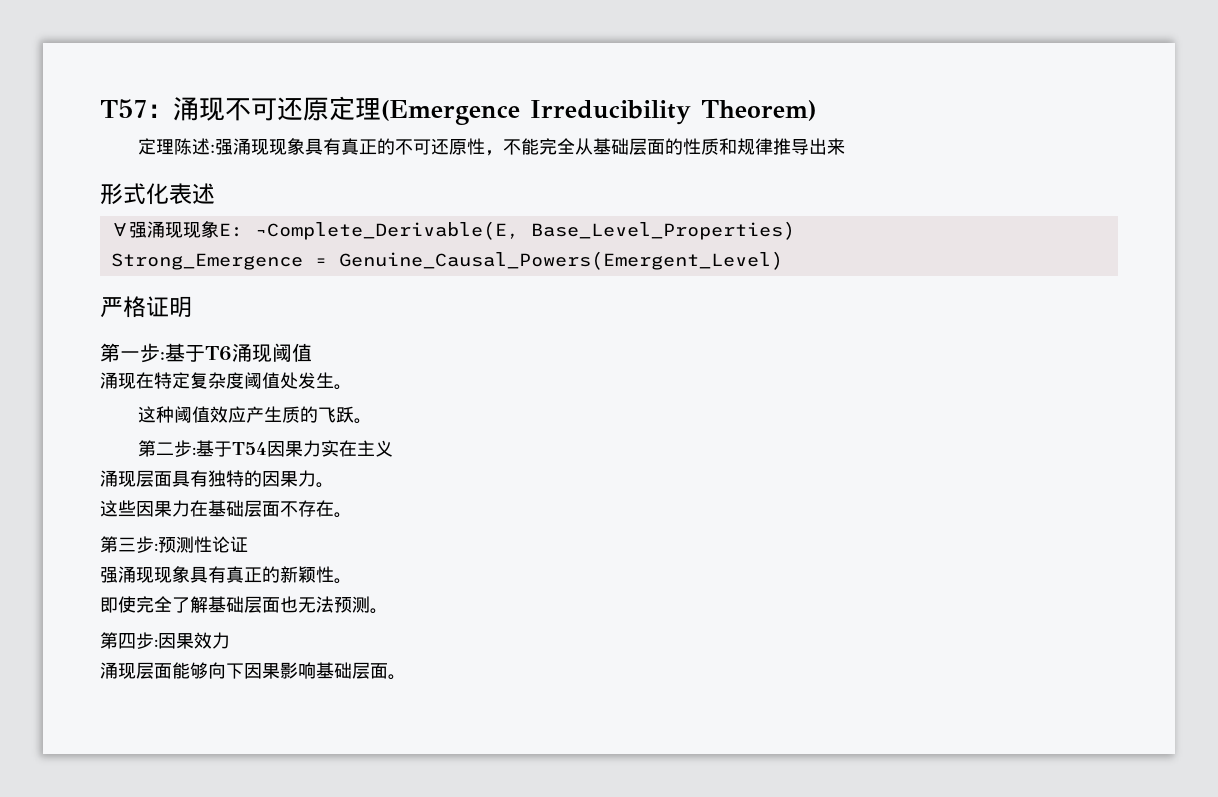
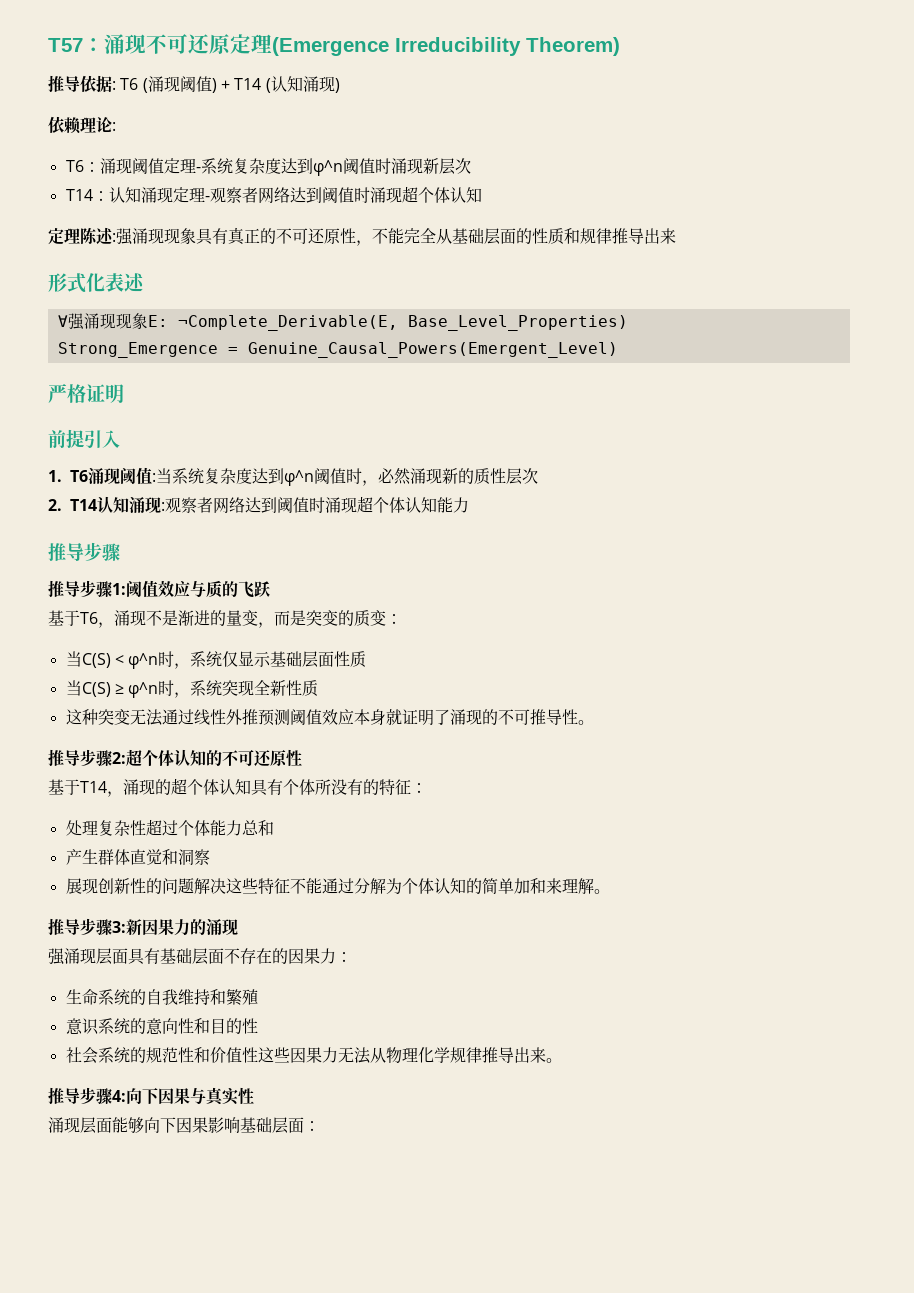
(816, 110) none -> [48,75,340,93] [48,116,116,134] [65,158,471,176] [65,186,482,204] // 推导依据: T6 (涌现阈值) + T14 (认知涌现) // 依赖理论: // T6：涌现阈值定理-系统复杂度达到φ^n阈值时涌现新层次 // T14：认知涌现定理-观察者网络达到阈值时涌现超个体认知
[100,343,205,363] 第一步:基于 -> [48,429,120,449] [48,470,62,482] 前提引入 // 1.
[100,372,352,390] [138,406,283,423] // 涌现在特定复杂度阈值处发生。 // 这种阈值效应产生 -> [152,468,538,486] [48,496,469,514] [48,542,120,561] [48,580,206,598] :当系统复杂度达到φ^n阈值时，必然涌现新的质性层次 // 2. T14认知涌现:观察者网络达到阈值时涌现超个体认知能力 // 推导步骤 // 推导步骤1:阈值效应与
[354,418,373,424] [138,440,394,457] [100,470,334,488] [100,500,352,518] [100,536,248,553] [100,566,352,584] [100,596,388,614] [100,632,230,649] 。 // 第二步:基于T54因果力实在主义 // 涌现层面具有独特的因果力。 // 这些因果力在基础层面不存在。 // 第三步:预测性论证 // 强涌现现象具有真正的新颖性。 // 即使完全了解基础层面也无法预测。 // 第四步:因果效力 -> [48,610,402,628] [65,651,367,669] [65,680,319,698] [65,709,594,726] [48,749,302,767] [48,778,427,797] [65,819,274,836] [65,849,210,866] [65,878,610,895] [48,918,238,936] [48,948,352,965] [65,989,258,1006] [65,1018,258,1035] [65,1047,562,1064] [48,1087,254,1106] // 基于T6，涌现不是渐进的量变，而是突变的质变： // 当C(S) < φ^n时，系统仅显示基础层面性质 // 当C(S) ≥ φ^n时，系统突现全新性质 // 这种突变无法通过线性外推预测阈值效应本身就证明了涌现的不可推导性。 // 推导步骤2:超个体认知的不可还原性 // 基于T14，涌现的超个体认知具有个体所没有的特征： // 处理复杂性超过个体能力总和 // 产生群体直觉和洞察 // 展现创新性的问题解决这些特征不能通过分解为个体认知的简单加和来理解。 // 推导步骤3:新因果力的涌现 // 强涌现层面具有基础层面不存在的因果力： // 生命系统的自我维持和繁殖 // 意识系统的意向性和目的性 // 社会系统的规范性和价值性这些因果力无法从物理化学规律推导出来。 // 推导步骤4:向下因果与真实性
[388,674,406,680] 。 -> [304,1121,320,1131] ：

